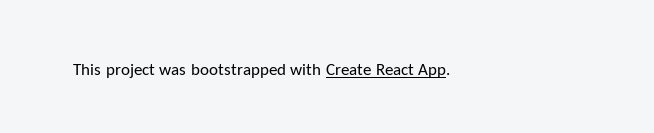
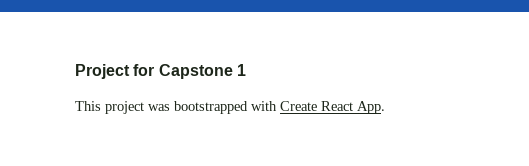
(73, 69) none -> [75,64,246,79] Project for Capstone 1 //

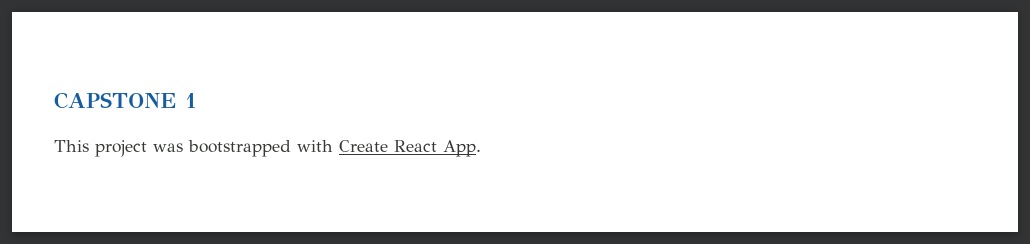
[75,64,233,79] Project for Capstone -> [54,92,176,109] CAPSTONE

